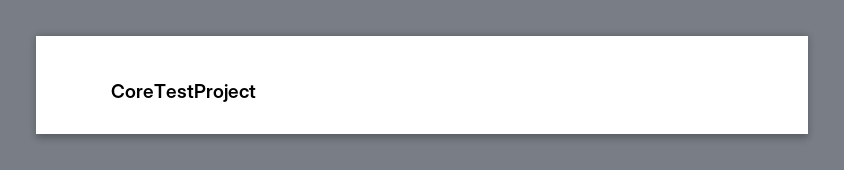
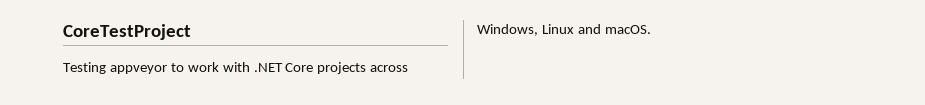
(256, 93) none -> [63,62,409,74] [477,24,651,36] // Testing appveyor to work with .NET Core projects across Windows, Linux and macOS.

